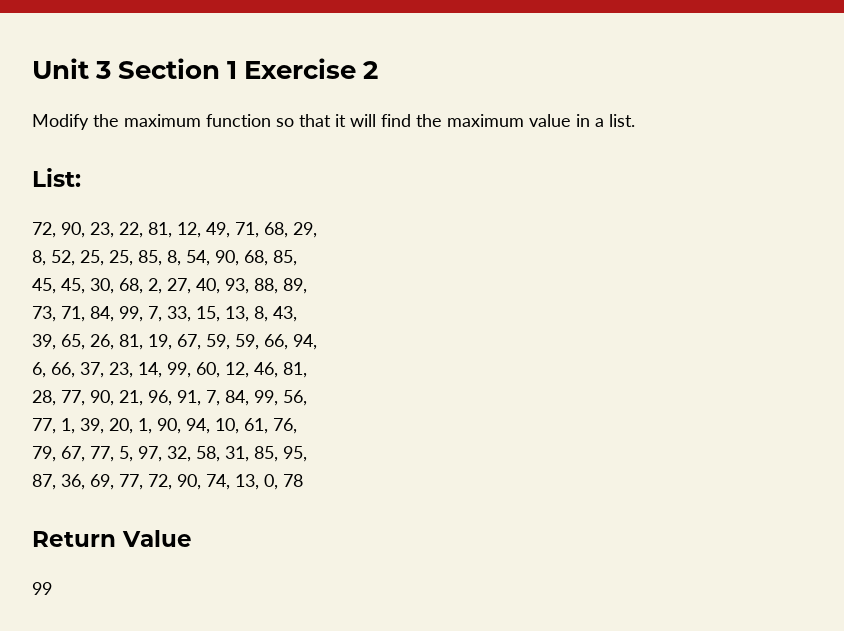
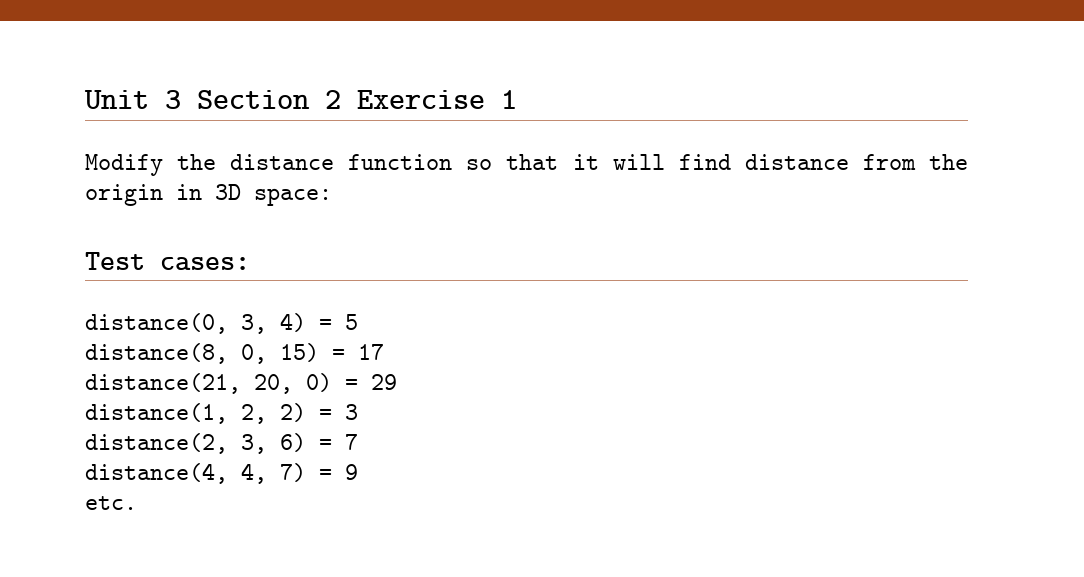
(221, 68) none -> [325,90,485,109] 2 Exercise
[244,58,379,79] Exercise 2 -> (517, 99) none
[124,114,201,127] maximum -> [230,154,335,170] distance
[416,114,635,127] [32,168,81,187] [32,222,317,238] [32,250,297,266] [32,278,307,294] [32,306,297,322] [32,334,317,350] [32,362,307,378] [32,390,307,406] [32,418,297,434] [32,446,307,462] [32,474,303,490] [32,530,192,547] [32,582,52,595] the maximum value in a list. // List: // 72, 90, 23, 22, 81, 12, 49, 71, 68, 29, // 8, 52, 25, 25, 85, 8, 54, 90, 68, 85, // 45, 45, 30, 68, 2, 27, 40, 93, 88, 89, // 73, 71, 84, 99, 7, 33, 15, 13, 8, 43, // 39, 65, 26, 81, 19, 67, 59, 59, 66, 94, // 6, 66, 37, 23, 14, 99, 60, 12, 46, 81, // 28, 77, 90, 21, 96, 91, 7, 84, 99, 56, // 77, 1, 39, 20, 1, 90, 94, 10, 61, 76, // 79, 67, 77, 5, 97, 32, 58, 31, 85, 95, // 87, 36, 69, 77, 72, 90, 74, 13, 0, 78 // Return Value // 99 -> [744,154,969,170] [85,184,332,206] [85,252,250,271] [85,313,358,334] [85,343,384,364] [85,373,397,394] [85,403,358,424] [85,433,358,454] [85,463,358,484] [85,496,137,510] distance from the origin in 3D space: // Test cases: // distance(0, 3, 4) = 5 // distance(8, 0, 15) = 17 // distance(21, 20, 0) = 29 // distance(1, 2, 2) = 3 // distance(2, 3, 6) = 7 // distance(4, 4, 7) = 9 // etc.

